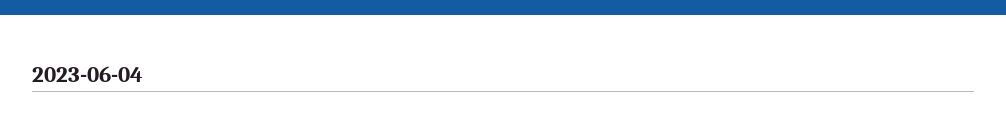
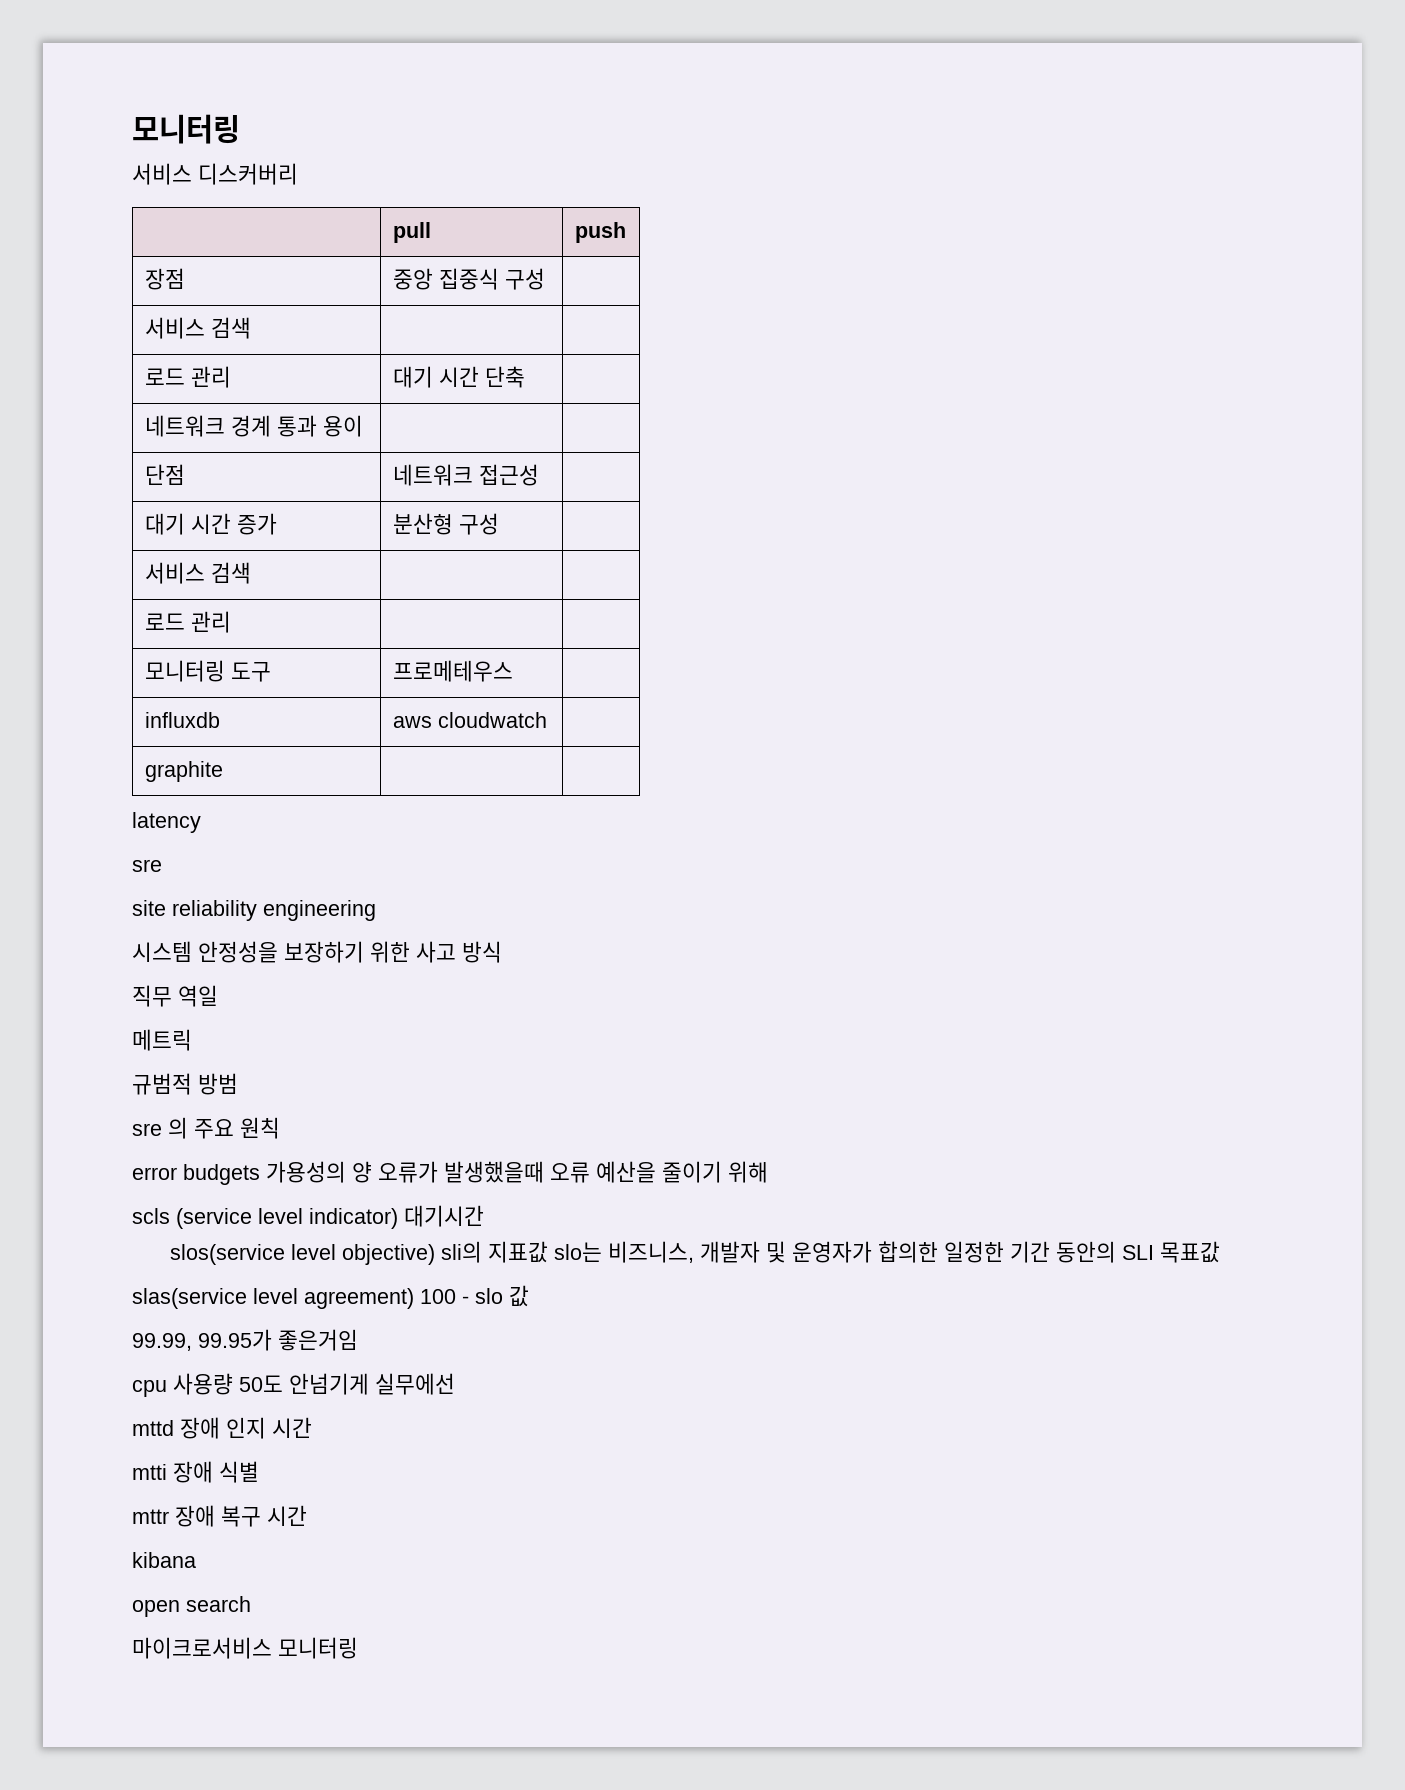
[32,66,143,82] 2023-06-04 -> [132,114,240,144] [132,163,298,185] [392,222,431,243] [574,222,626,243] [144,268,185,290] [392,268,545,290] [144,317,251,339] [144,366,231,388] [392,366,525,388] [144,415,363,437] [144,464,185,485] [392,464,539,486] [144,513,277,535] [392,513,499,535] [144,562,251,584] [144,611,231,633] [144,660,271,682] [392,660,513,682] [144,712,220,728] [392,712,547,728] [144,761,223,782] [132,812,201,833] [132,859,162,872] [132,900,376,921] [132,941,502,963] [132,985,218,1007] [132,1029,192,1051] [132,1073,238,1095] [132,1117,280,1139] [132,1161,768,1185] [132,1205,484,1229] [170,1241,1221,1265] [132,1285,529,1309] [132,1329,358,1351] [132,1373,455,1397] [132,1417,312,1439] [132,1461,259,1483] [132,1505,307,1527] [132,1552,196,1568] [132,1596,251,1617] [132,1637,358,1659] 모니터링 // 서비스 디스커버리 // | pull | push // 장점 | 중앙 집중식 구성 | // 서비스 검색 | | // 로드 관리 | 대기 시간 단축 | // 네트워크 경계 통과 용이 | | // 단점 | 네트워크 접근성 | // 대기 시간 증가 | 분산형 구성 | // 서비스 검색 | | // 로드 관리 | | // 모니터링 도구 | 프로메테우스 | // influxdb | aws cloudwatch | // graphite | | // latency // sre // site reliability engineering // 시스템 안정성을 보장하기 위한 사고 방식 // 직무 역일 // 메트릭 // 규범적 방범 // sre 의 주요 원칙 // error budgets 가용성의 양 오류가 발생했을때 오류 예산을 줄이기 위해 // scls (service level indicator) 대기시간 // slos(service level objective) sli의 지표값 slo는 비즈니스, 개발자 및 운영자가 합의한 일정한 기간 동안의 SLI 목표값 // slas(service level agreement) 100 - slo 값 // 99.99, 99.95가 좋은거임 // cpu 사용량 50도 안넘기게 실무에선 // mttd 장애 인지 시간 // mtti 장애 식별 // mttr 장애 복구 시간 // kibana // open search // 마이크로서비스 모니터링

